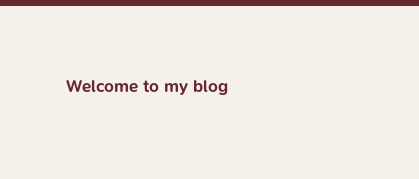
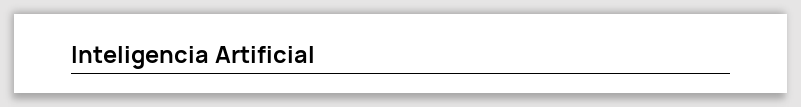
[66,79,228,95] Welcome to my blog -> [71,46,316,69] Inteligencia Artificial

